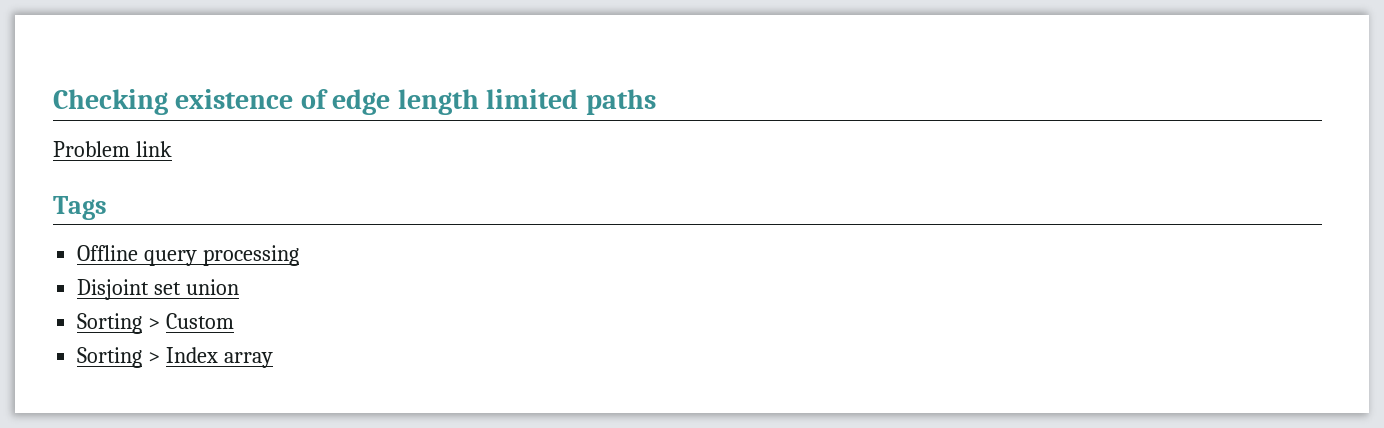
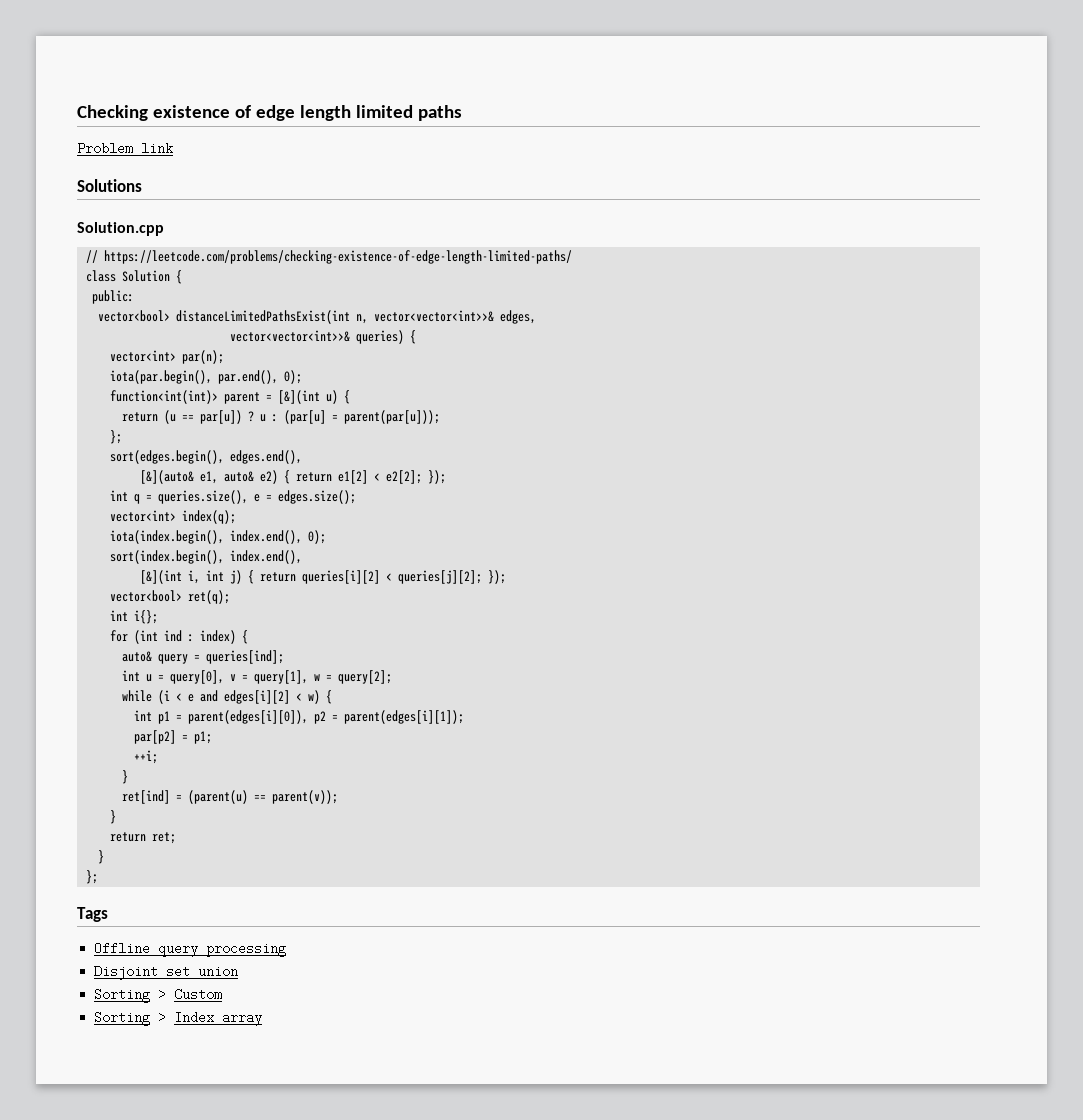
(172, 149) none -> [77,179,142,192] [77,222,164,236] [86,250,573,264] [86,270,183,284] [92,290,135,304] [98,310,537,324] [230,330,417,344] [110,350,225,364] [110,370,303,384] [110,390,351,404] [122,410,441,424] [110,430,123,444] [110,450,303,464] [140,470,447,484] [110,490,357,504] [110,510,237,524] [110,530,327,544] [110,550,303,564] [140,570,507,584] [110,590,231,604] [110,610,159,624] [110,630,249,644] [122,650,285,664] [122,670,393,684] [122,690,333,704] [134,710,465,724] [134,730,213,744] [134,750,159,764] [122,770,129,784] [122,790,339,804] [110,810,117,824] [110,832,177,844] [98,850,105,864] [86,870,99,884] // Solutions // Solution.cpp // // https://leetcode.com/problems/checking-existence-of-edge-length-limited-paths/ // class Solution { // public: // vector<bool> distanceLimitedPathsExist(int n, vector<vector<int>>& edges, // vector<vector<int>>& queries) { // vector<int> par(n); // iota(par.begin(), par.end(), 0); // function<int(int)> parent = [&](int u) { // return (u == par[u]) ? u : (par[u] = parent(par[u])); // }; // sort(edges.begin(), edges.end(), // [&](auto& e1, auto& e2) { return e1[2] < e2[2]; }); // int q = queries.size(), e = edges.size(); // vector<int> index(q); // iota(index.begin(), index.end(), 0); // sort(index.begin(), index.end(), // [&](int i, int j) { return queries[i][2] < queries[j][2]; }); // vector<bool> ret(q); // int i{}; // for (int ind : index) { // auto& query = queries[ind]; // int u = query[0], v = query[1], w = query[2]; // while (i < e and edges[i][2] < w) { // int p1 = parent(edges[i][0]), p2 = parent(edges[i][1]); // par[p2] = p1; // ++i; // } // ret[ind] = (parent(u) == parent(v)); // } // return ret; // } // };

